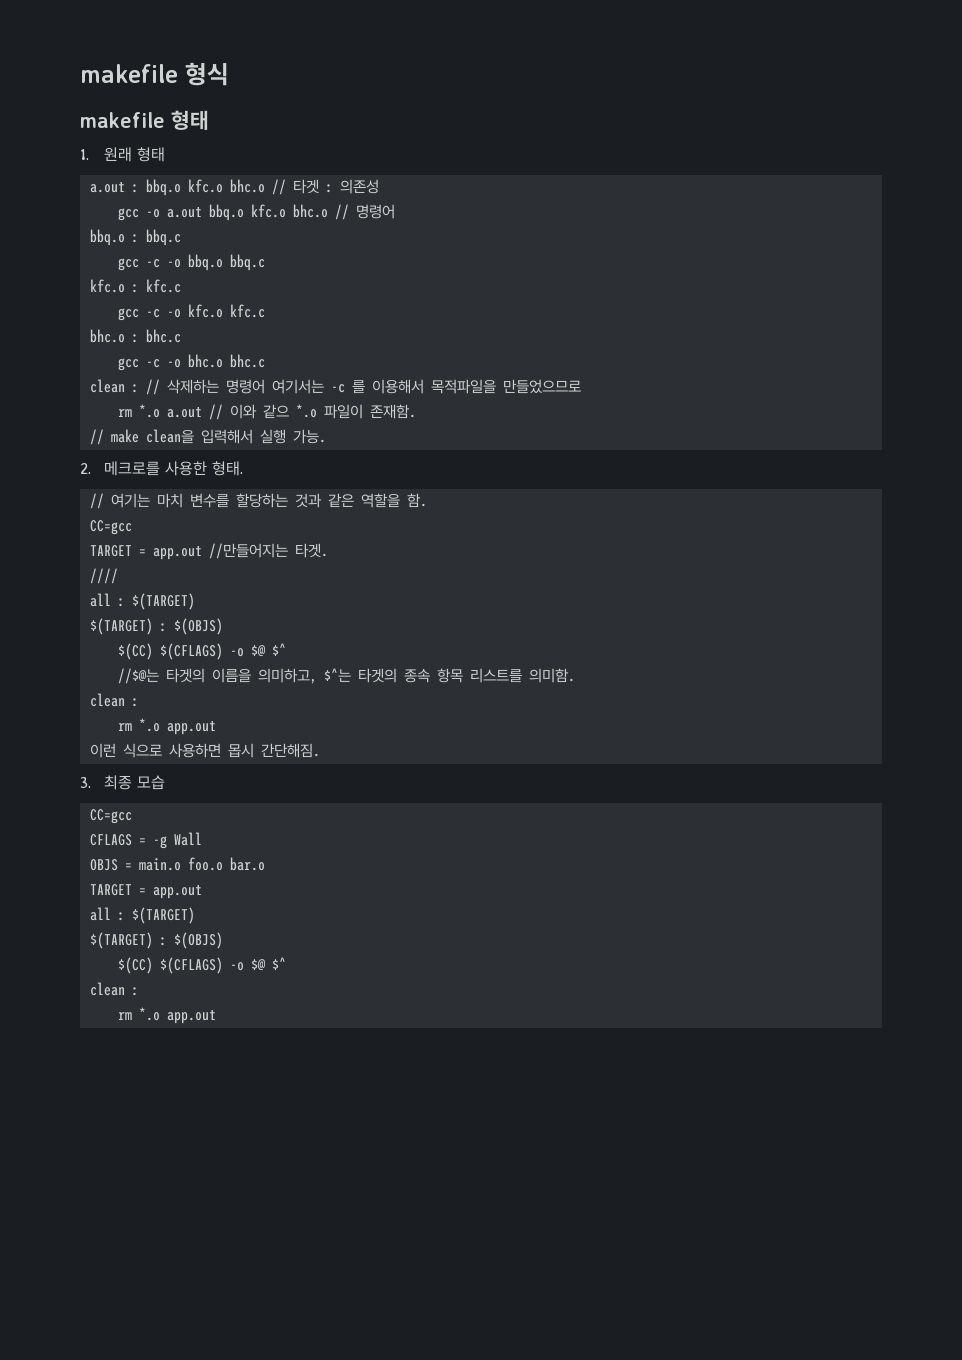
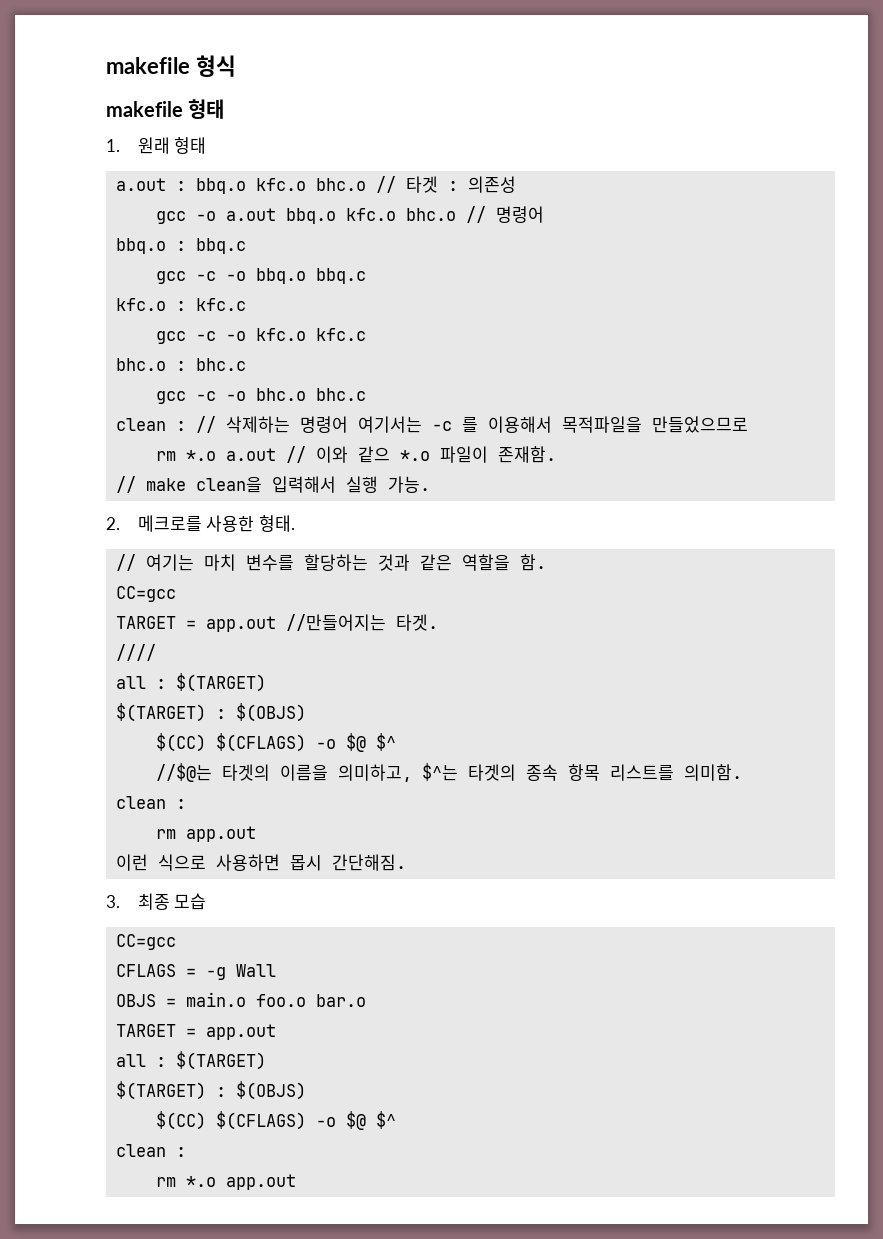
[138,718,160,732] *.o -> (177, 834) none

